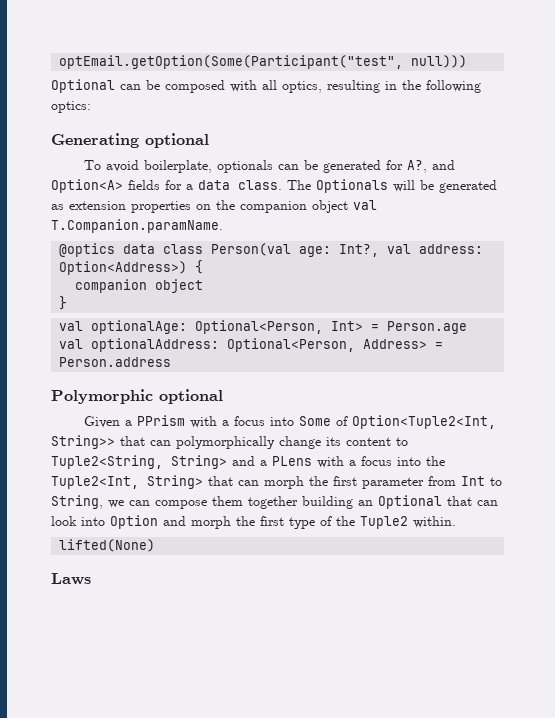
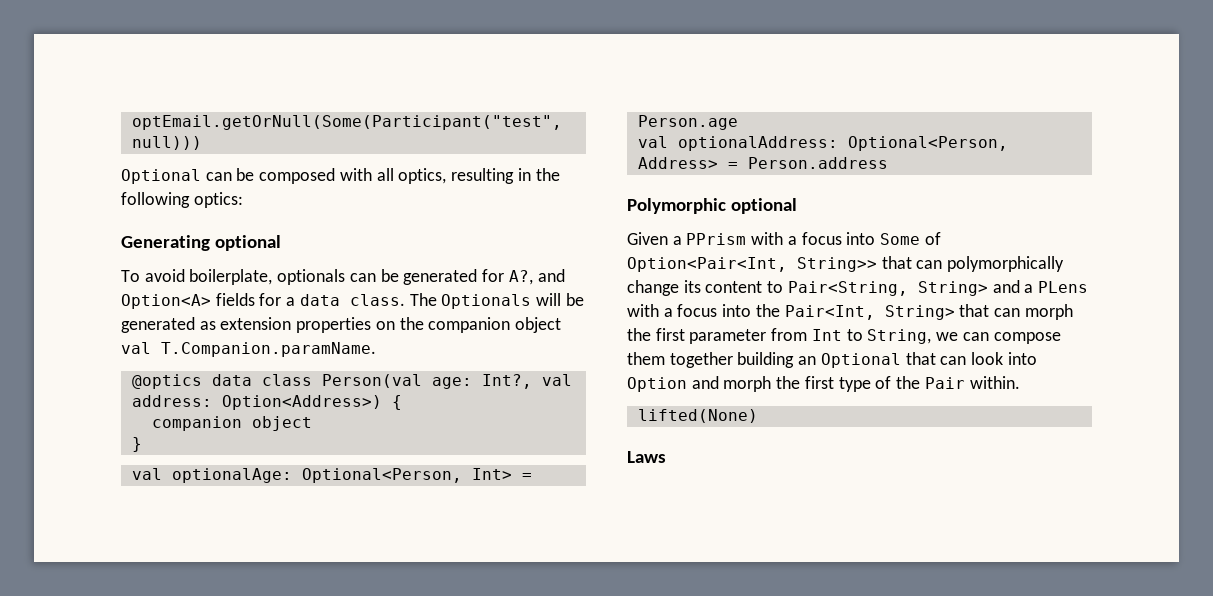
[59,55,404,69] optEmail.getOption(Some(Participant("test", -> [131,115,562,130] optEmail.getOrNull(Some(Participant("test",
[352,415,497,429] Option<Tuple2<Int, -> [627,257,787,272] Option<Pair<Int,
[51,455,163,469] Tuple2<String, -> [787,281,908,296] Pair<String,
[51,476,139,489] Tuple2<Int, -> [784,305,875,320] Pair<Int,
[360,516,408,529] Tuple2 -> [924,377,965,389] Pair

